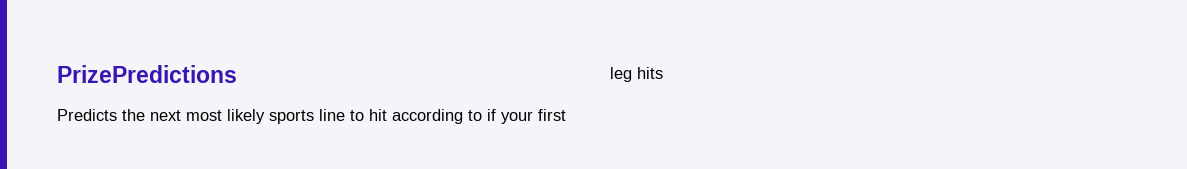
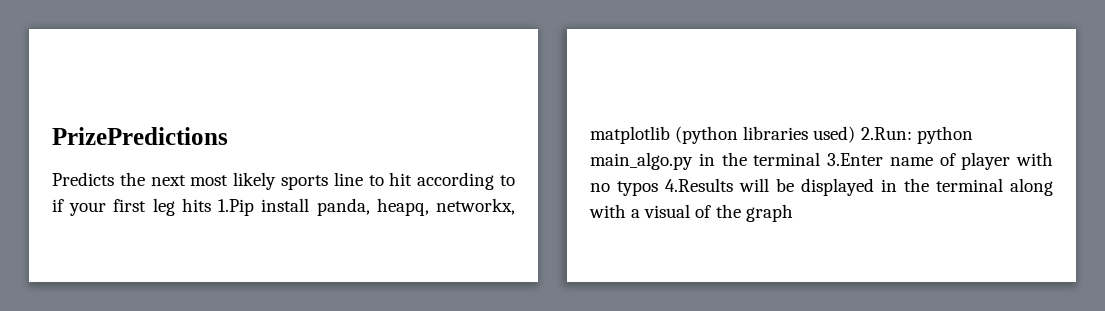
(663, 73) none -> [218,198,515,216] [590,126,973,144] [590,152,1053,170] [590,178,1053,196] [589,204,793,222] 1.Pip install panda, heapq, networkx, matplotlib (python libraries used) 2.Run: python main_algo.py in the terminal 3.Enter name of player with no typos 4.Results will be displayed in the terminal along with a visual of the graph

